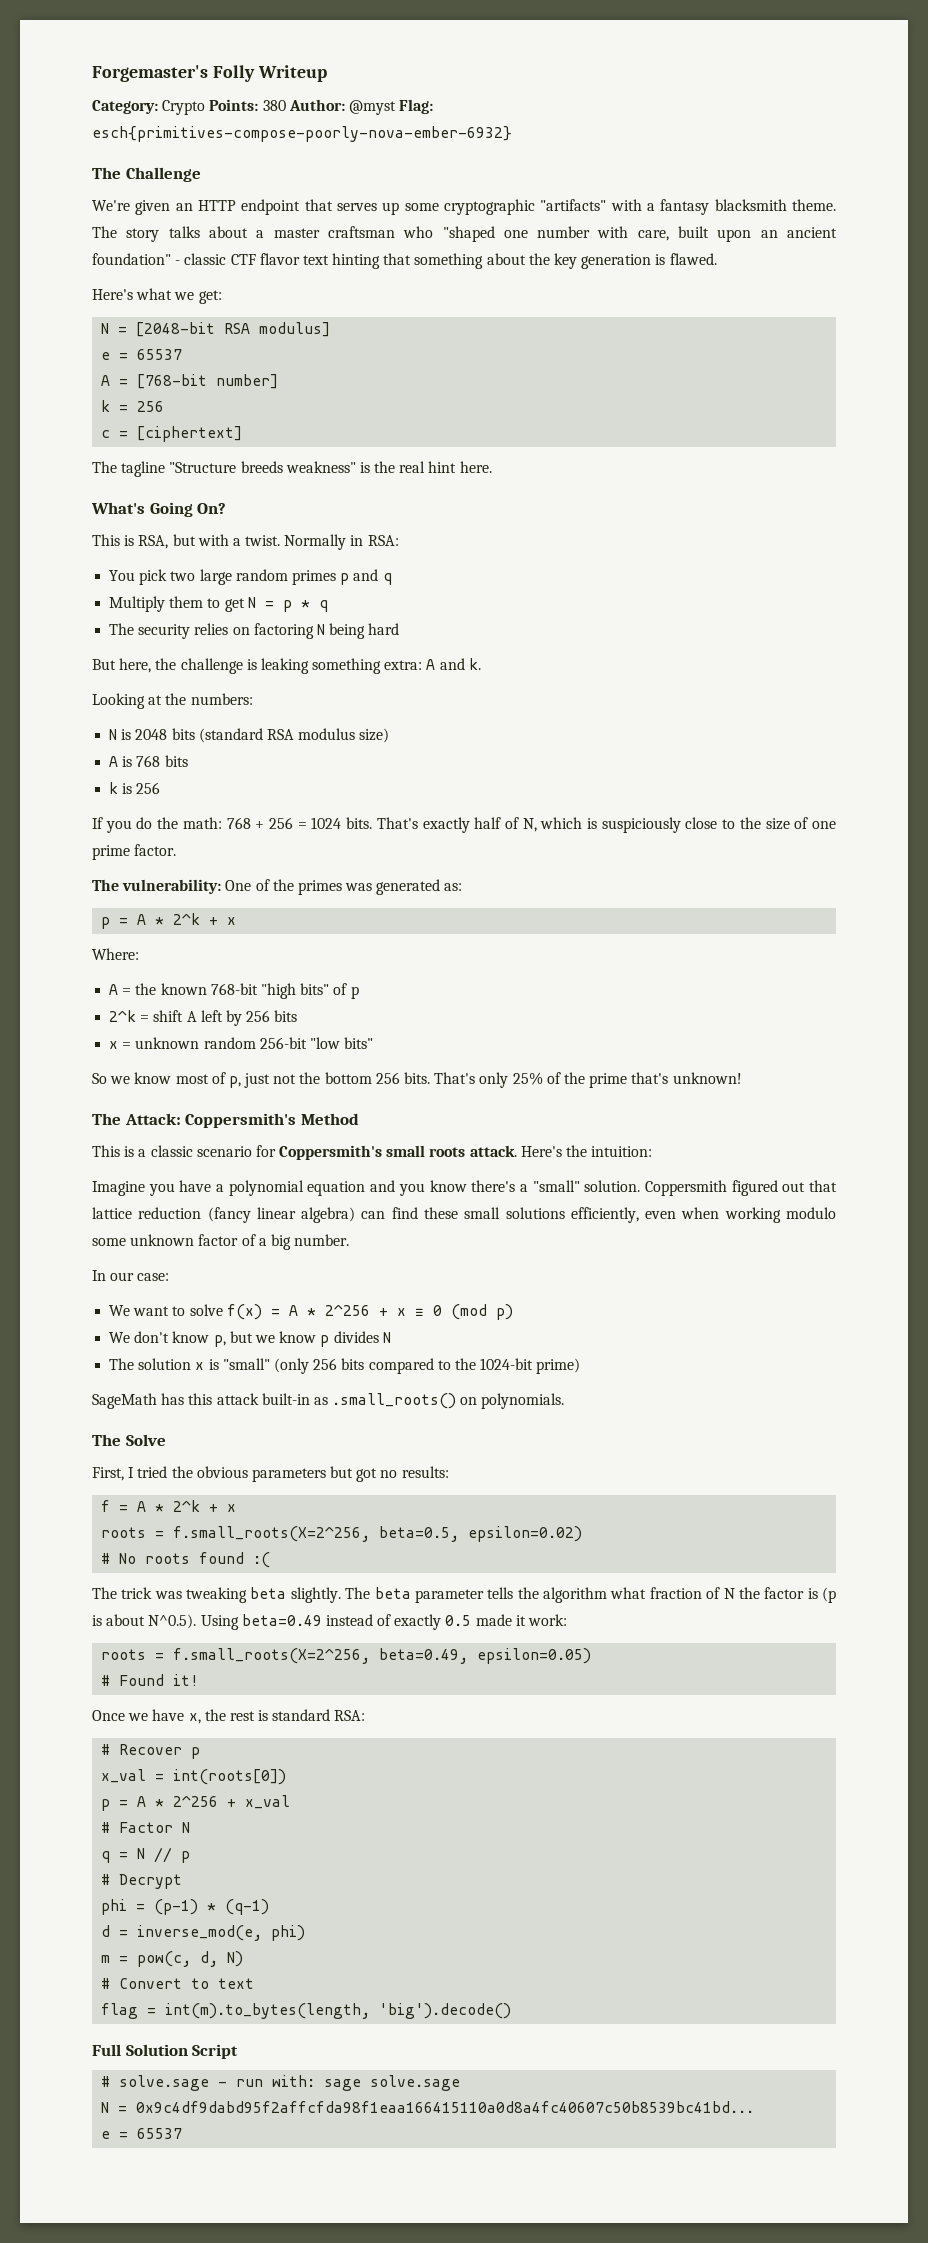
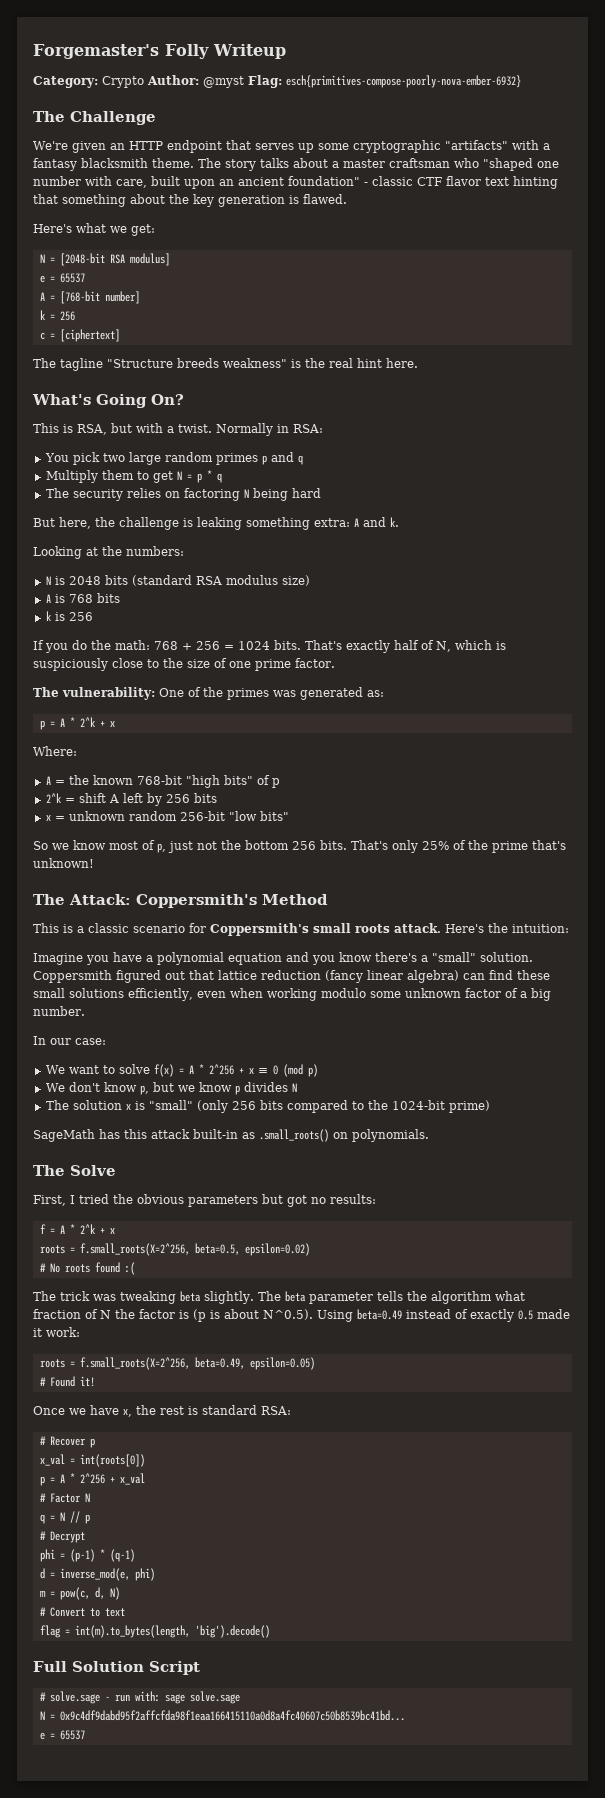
[209,99,286,111] Points: 380 -> (144, 82) none

